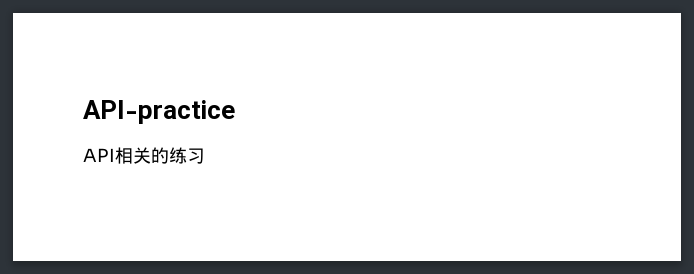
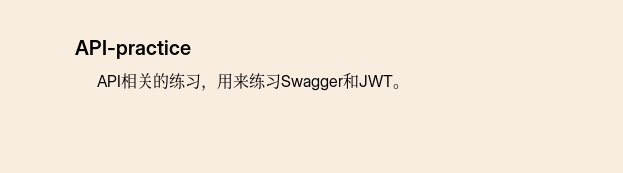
(205, 156) none -> [201,73,410,91] ，用来练习Swagger和JWT。

